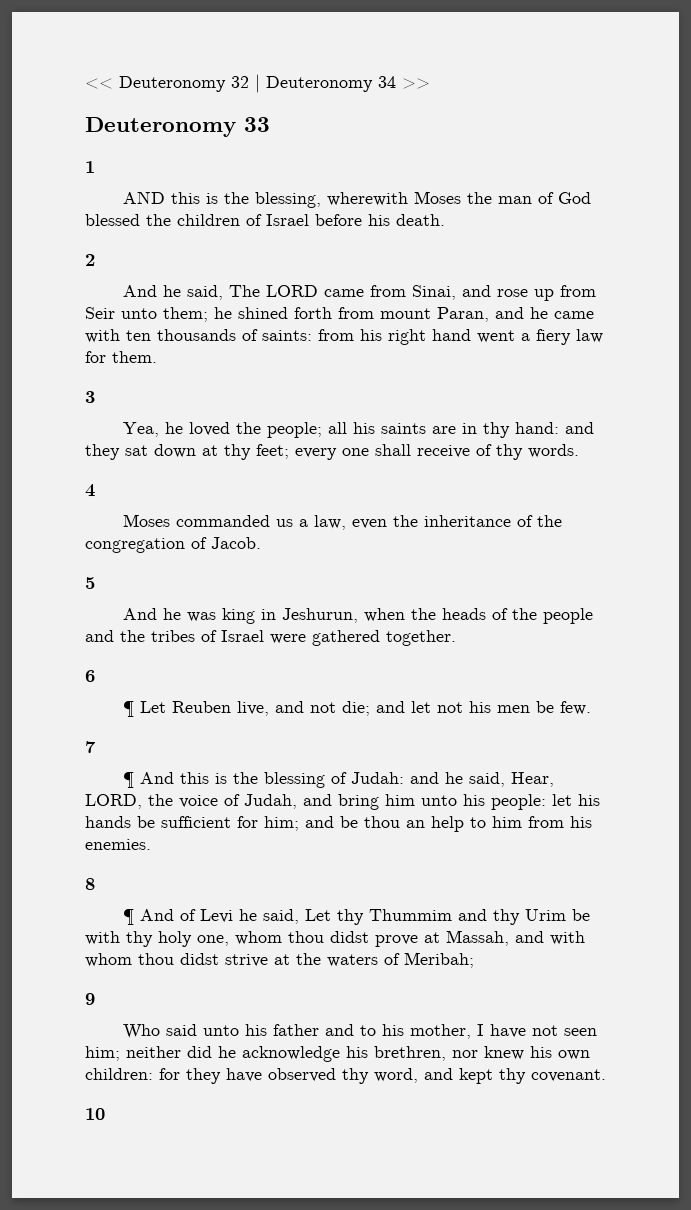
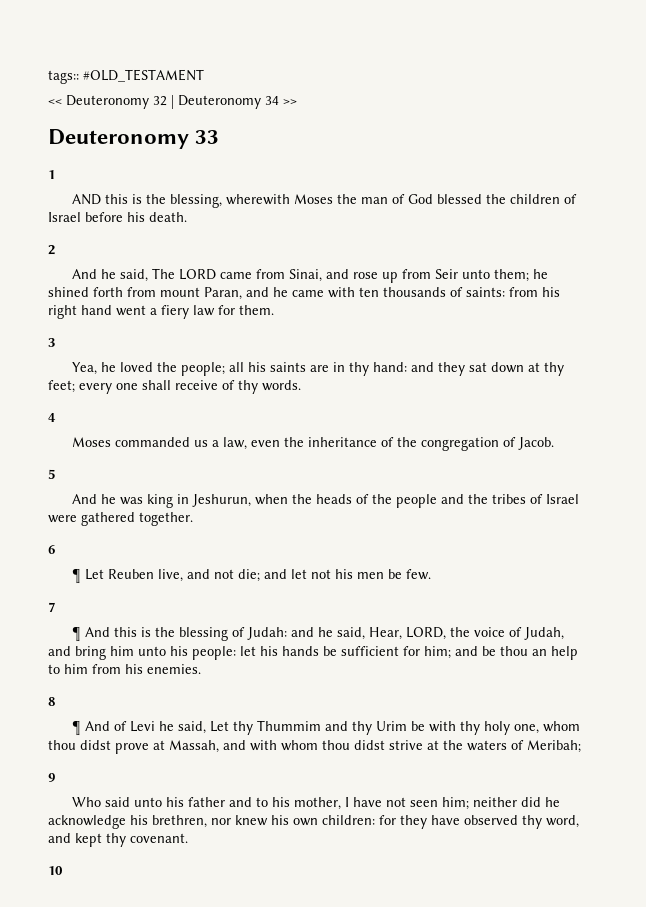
(85, 83) none -> [48,69,204,84] tags:: #OLD_TESTAMENT //

